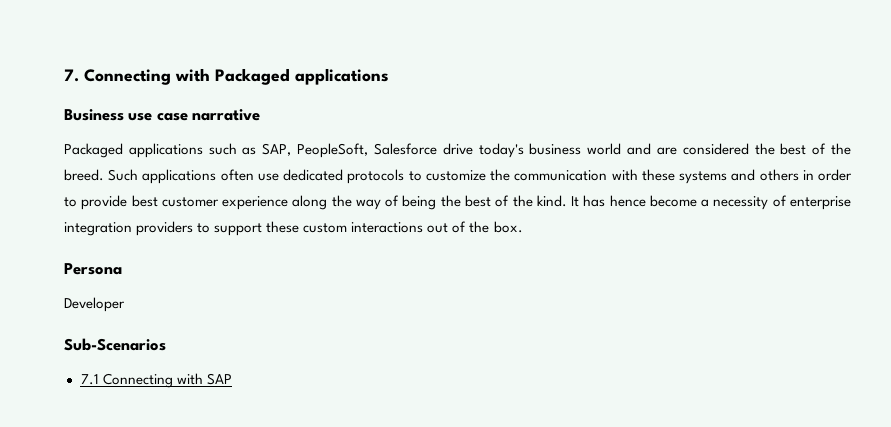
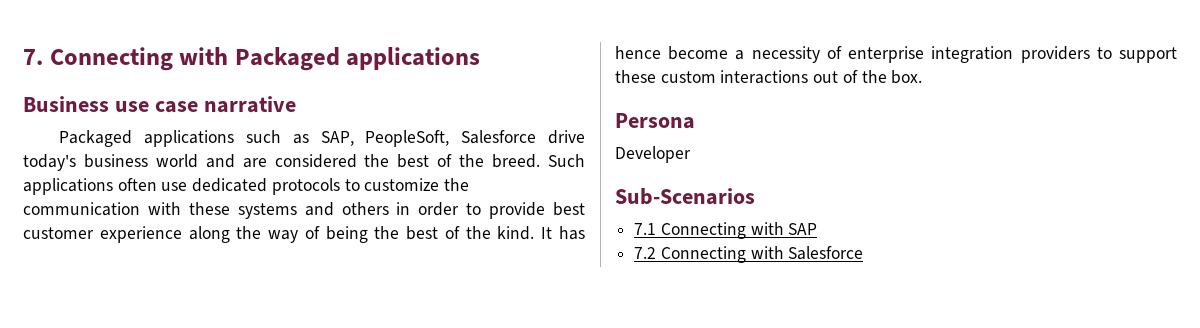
(232, 379) none -> [634,246,864,263] // 7.2 Connecting with Salesforce

